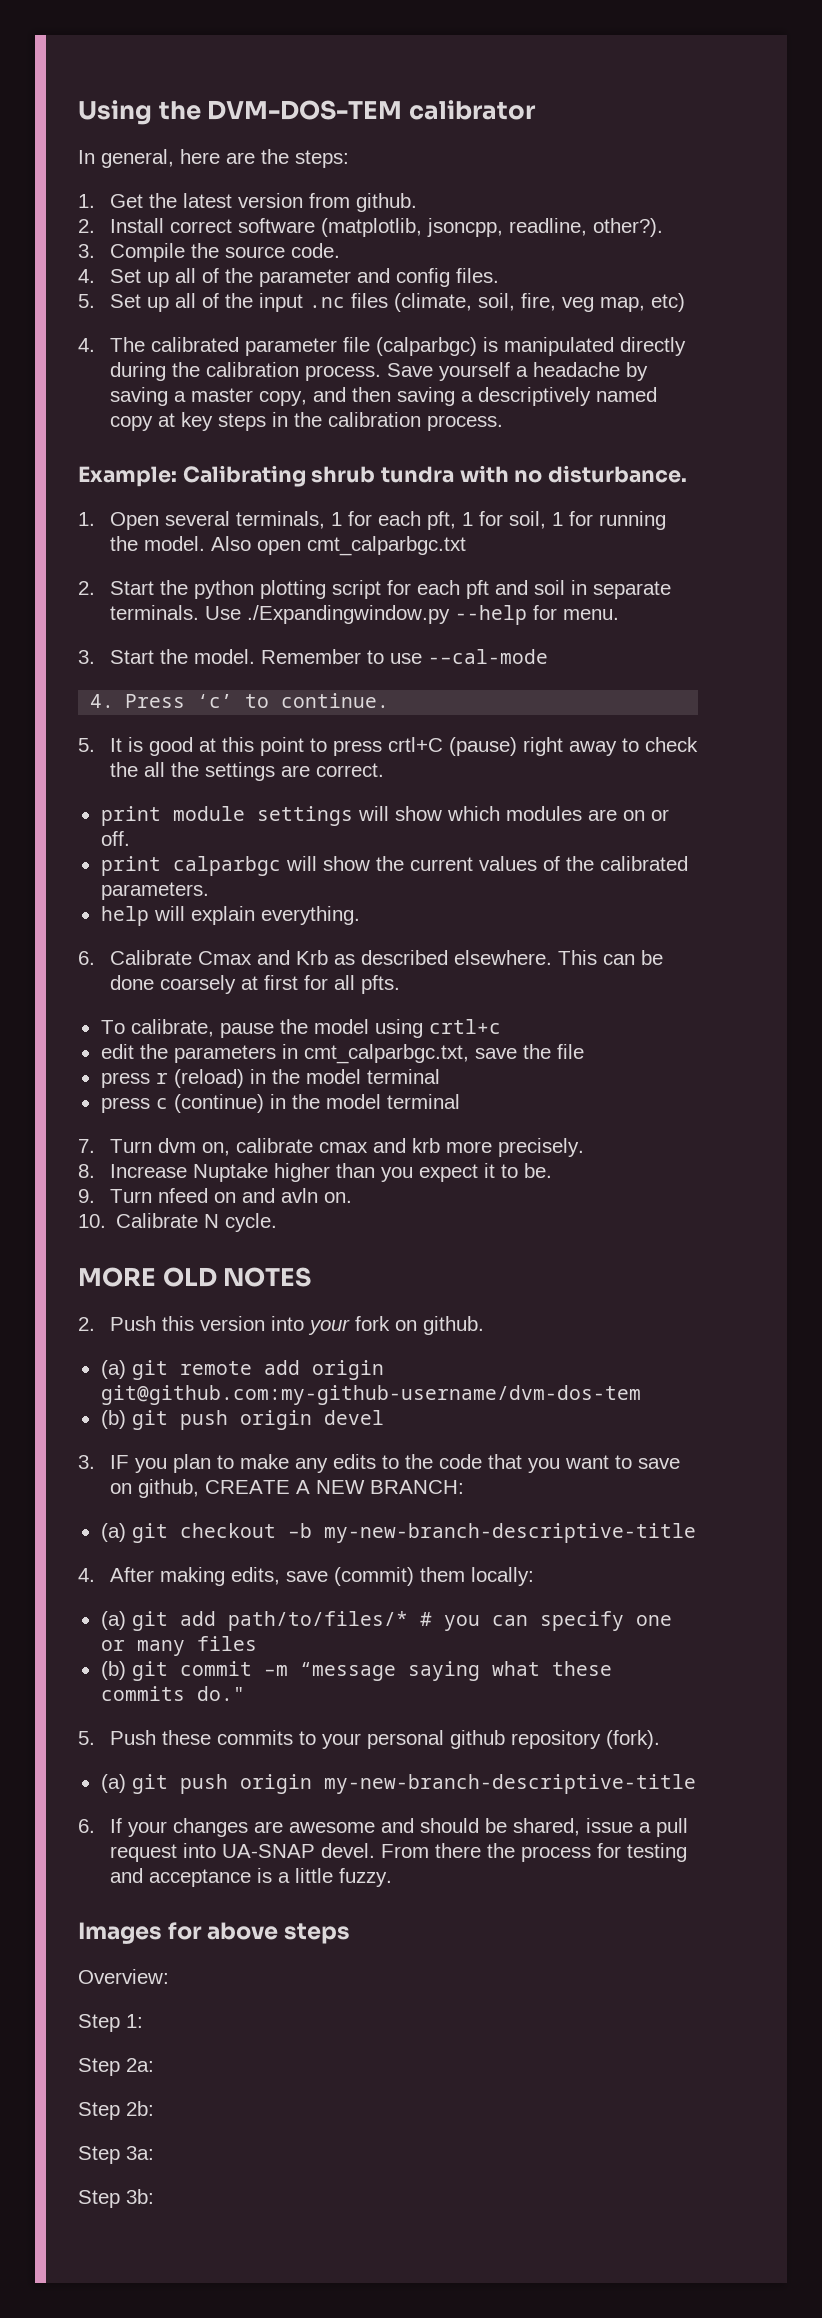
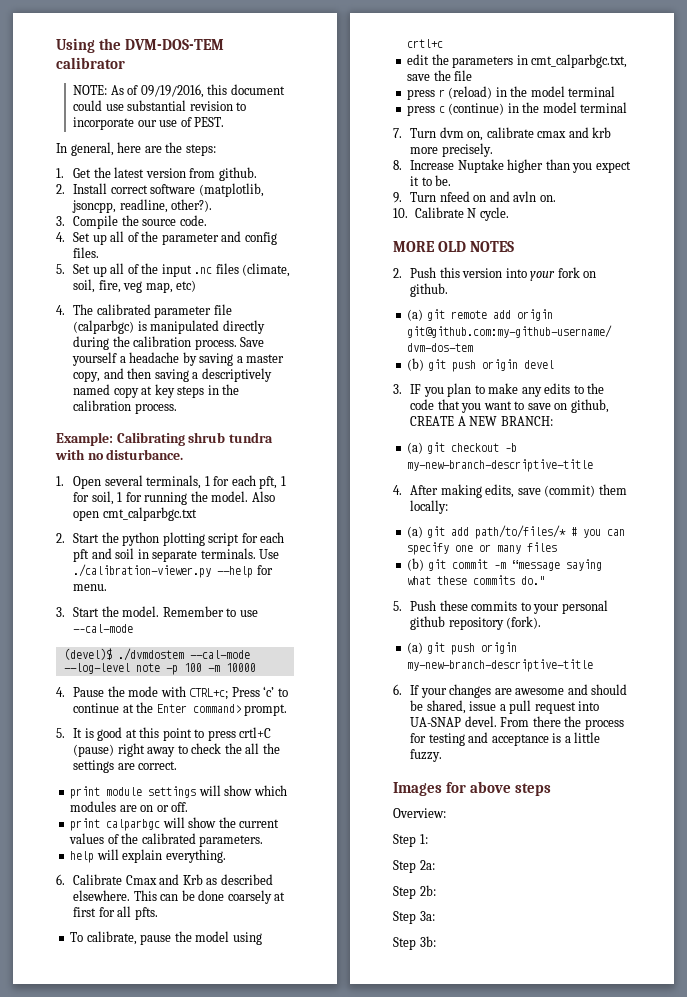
(536, 110) none -> [73,84,285,98] [73,100,247,111] [73,117,225,130] // NOTE: As of 09/19/2016, this document could use substantial revision to incorporate our use of PEST.
[247,605,451,624] ./Expandingwindow.py -> [73,564,212,578] ./calibration-viewer.py
[90,693,389,708] 4. Press ‘c’ to continue. -> [63,648,250,661] [63,663,256,675] [56,686,288,700] [73,702,288,716] (devel)$ ./dvmdostem --cal-mode --log-level note -p 100 -m 10000 // 4. Pause the mode with CTRL+c; Press ‘c’ to continue at the Enter command> prompt.

